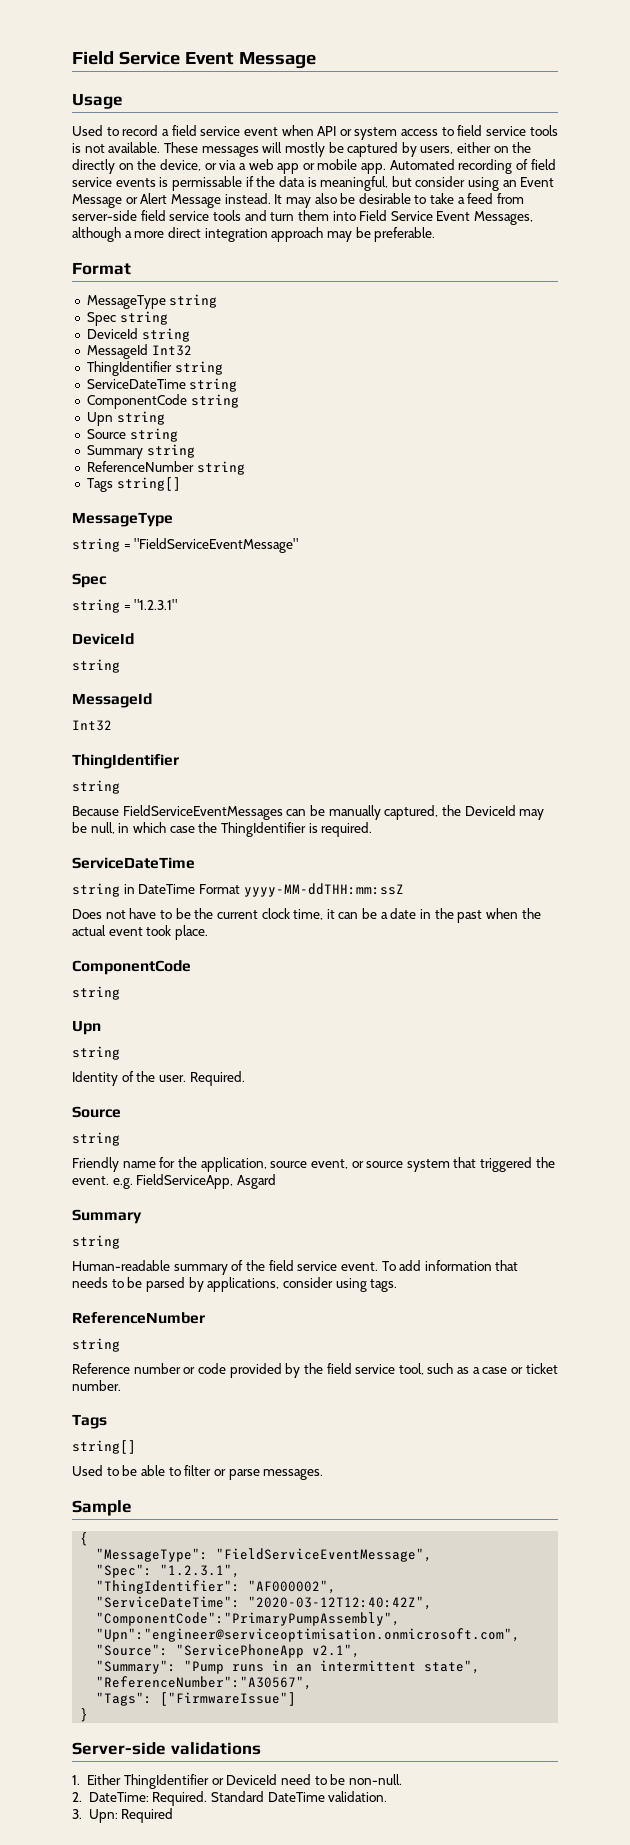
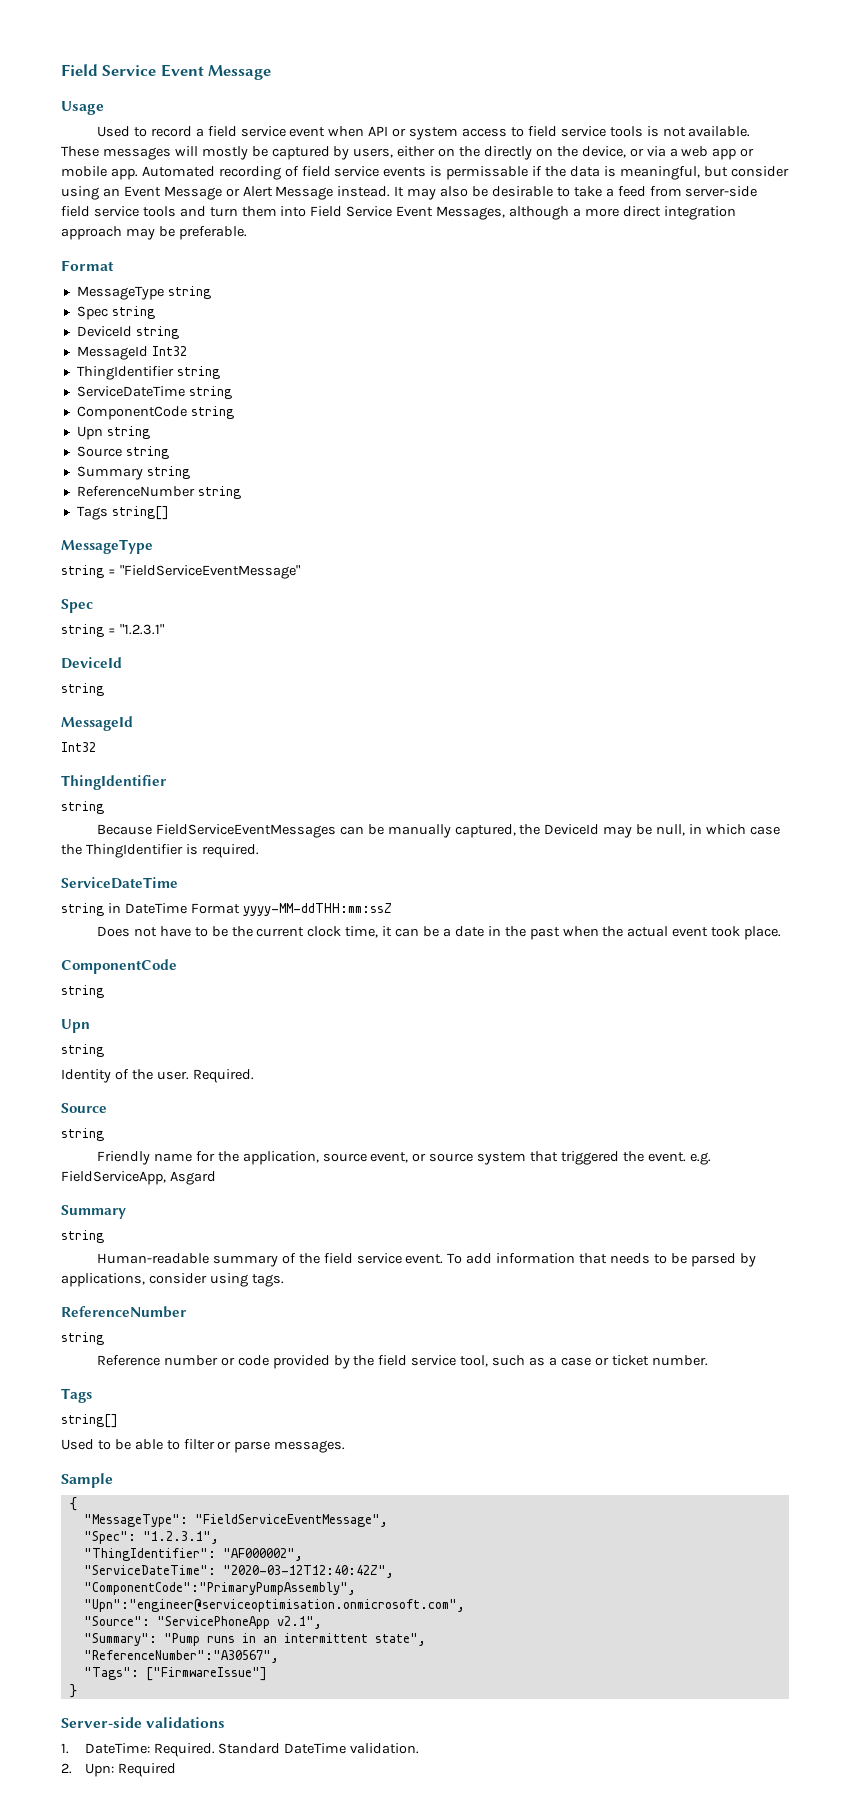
[87,1774,402,1789] [72,1792,82,1802] Either ThingIdentifier or DeviceId need to be non-null. // 2. -> (69, 1748) none
[72,1809,82,1819] 3. -> [61,1763,72,1774] 2.

